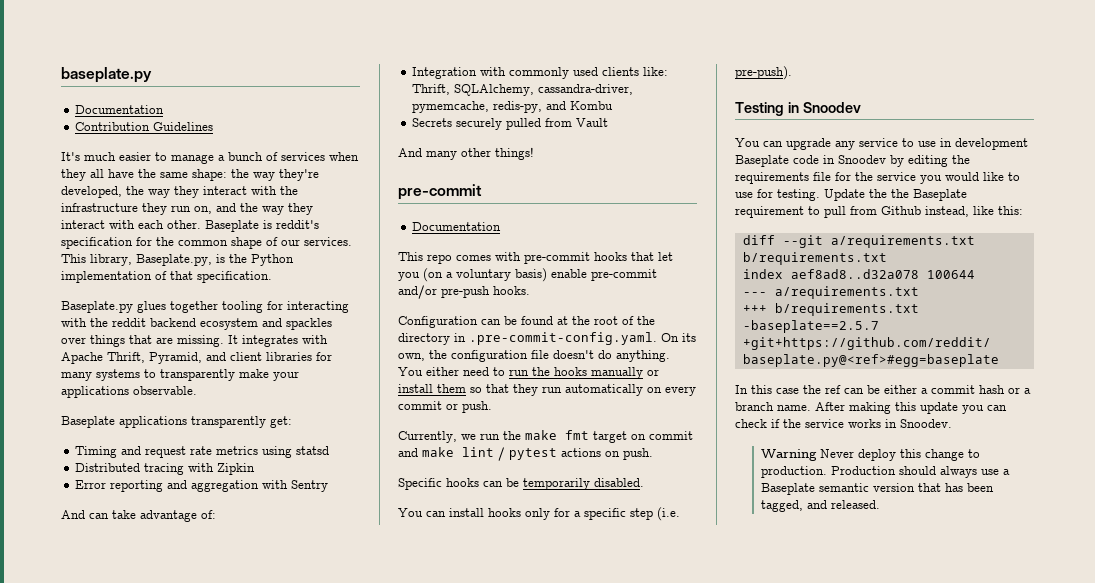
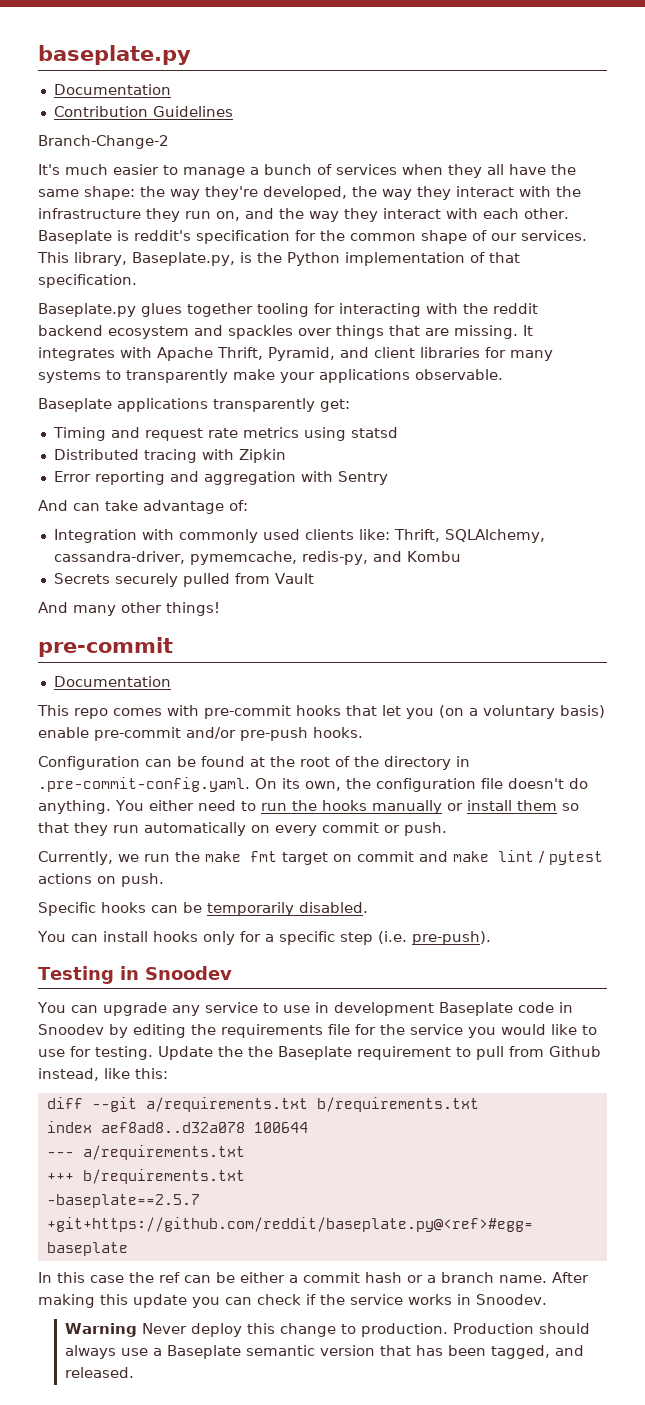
(214, 126) none -> [38,135,169,149] // Branch-Change-2

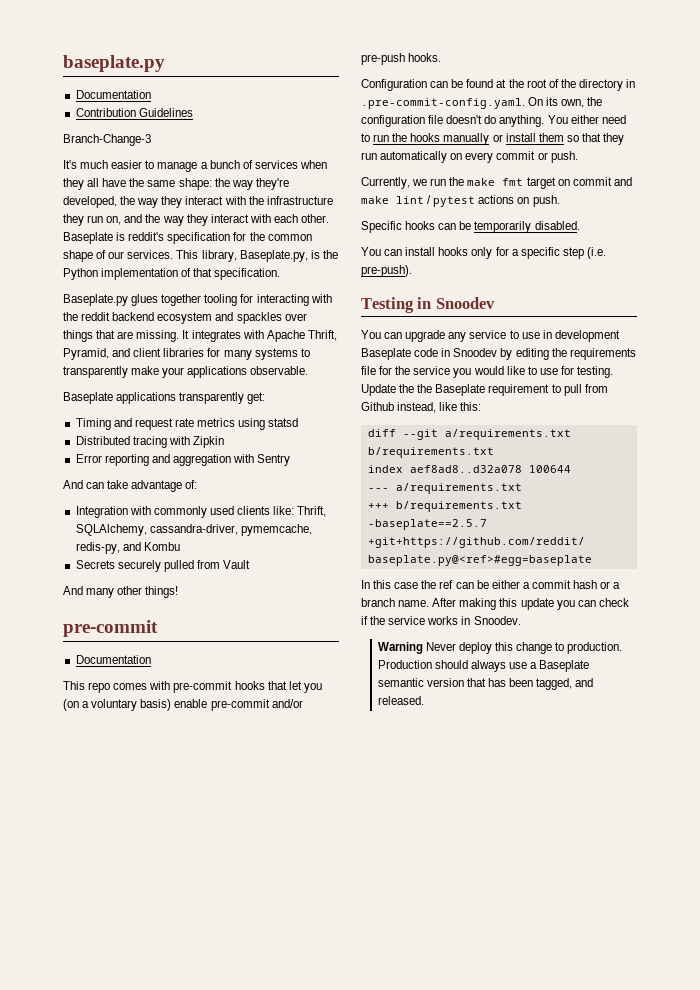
[38,135,169,149] Branch-Change-2 -> [63,134,151,146] Branch-Change-3

